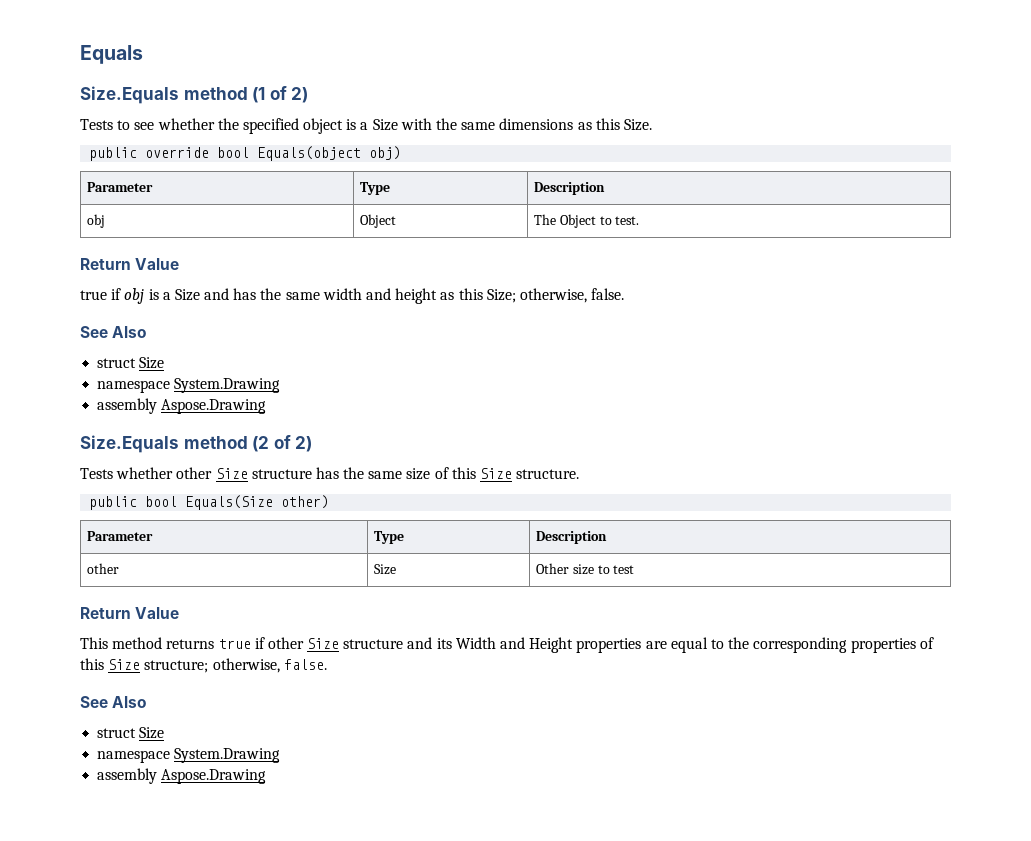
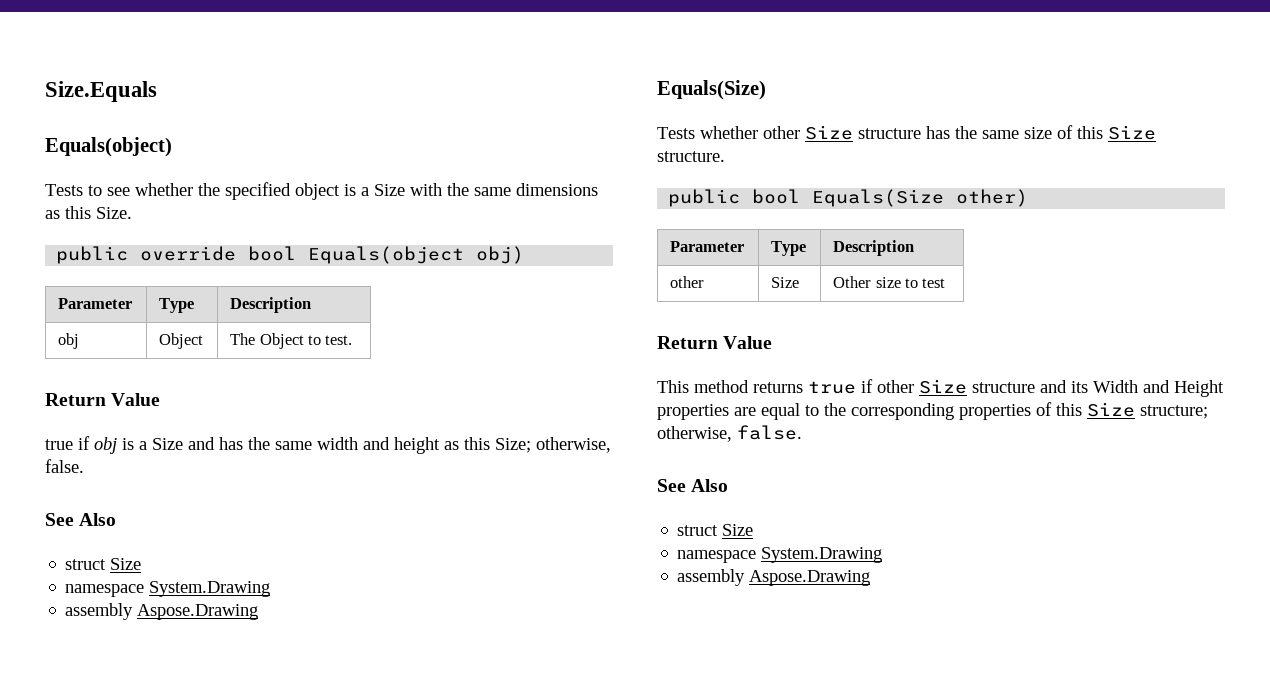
[80,45,143,64] [80,86,309,104] Equals // Size.Equals method (1 of 2) -> [45,81,157,102] [45,137,172,157] Size.Equals // Equals(object)
[80,435,313,453] Size.Equals method (2 of 2) -> [657,80,766,100] Equals(Size)

